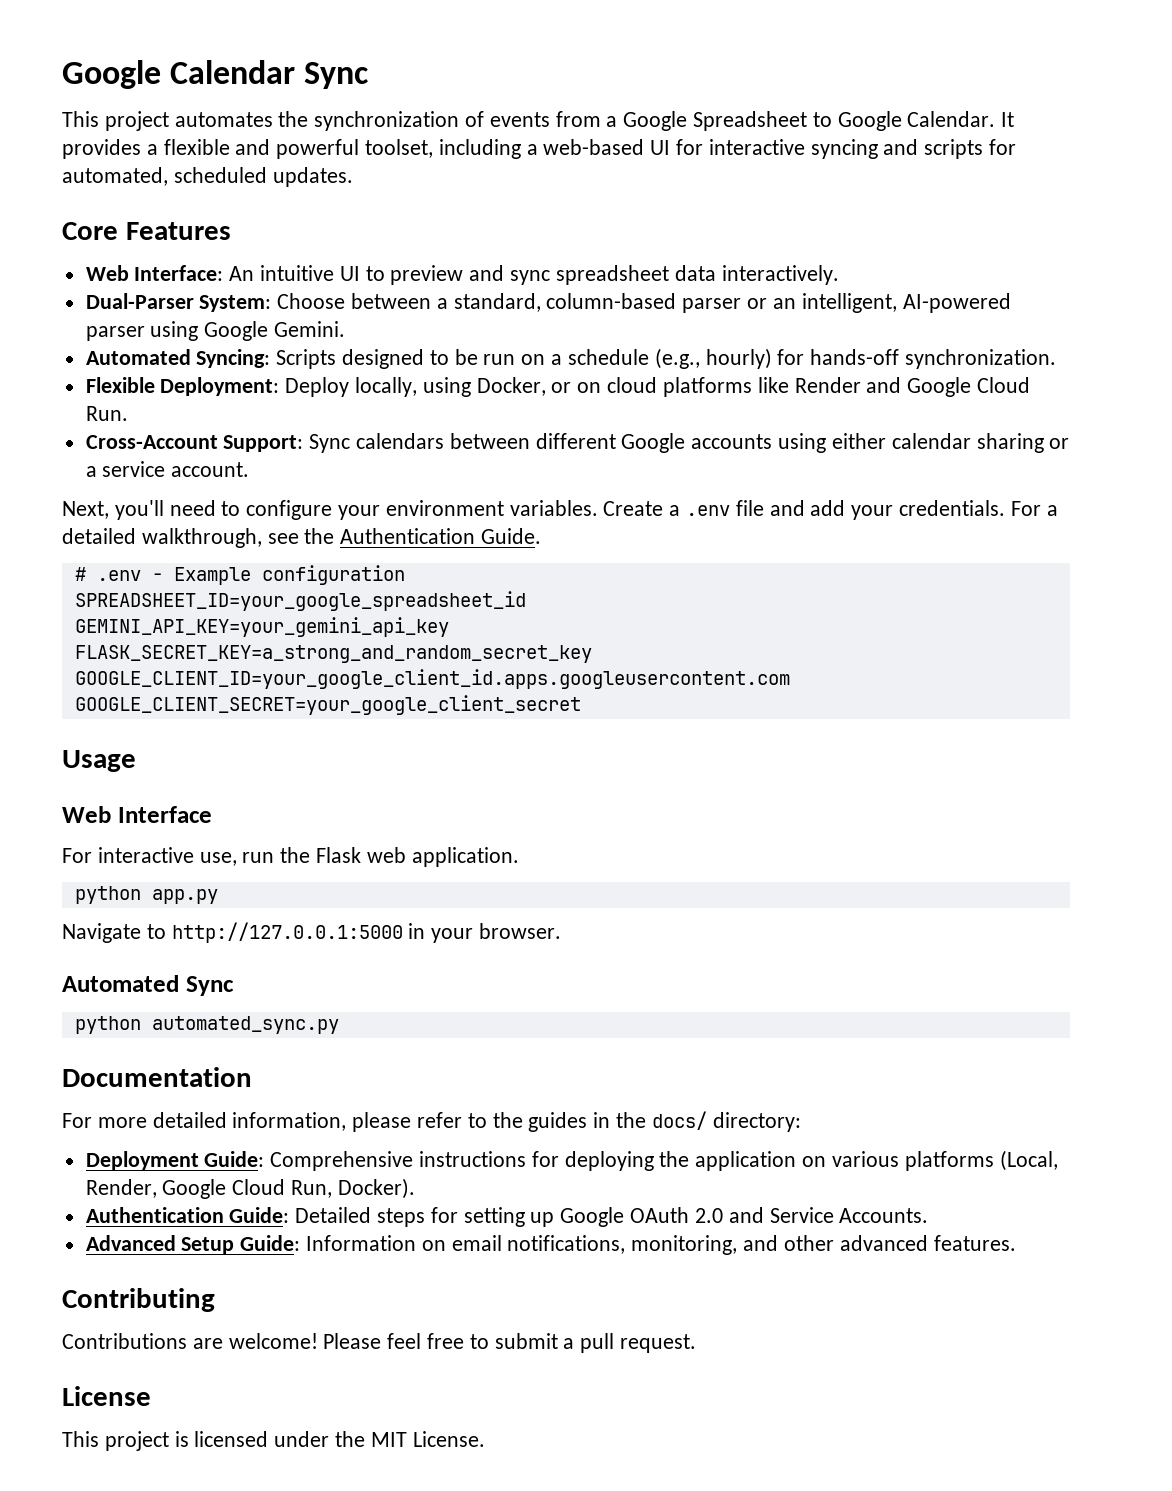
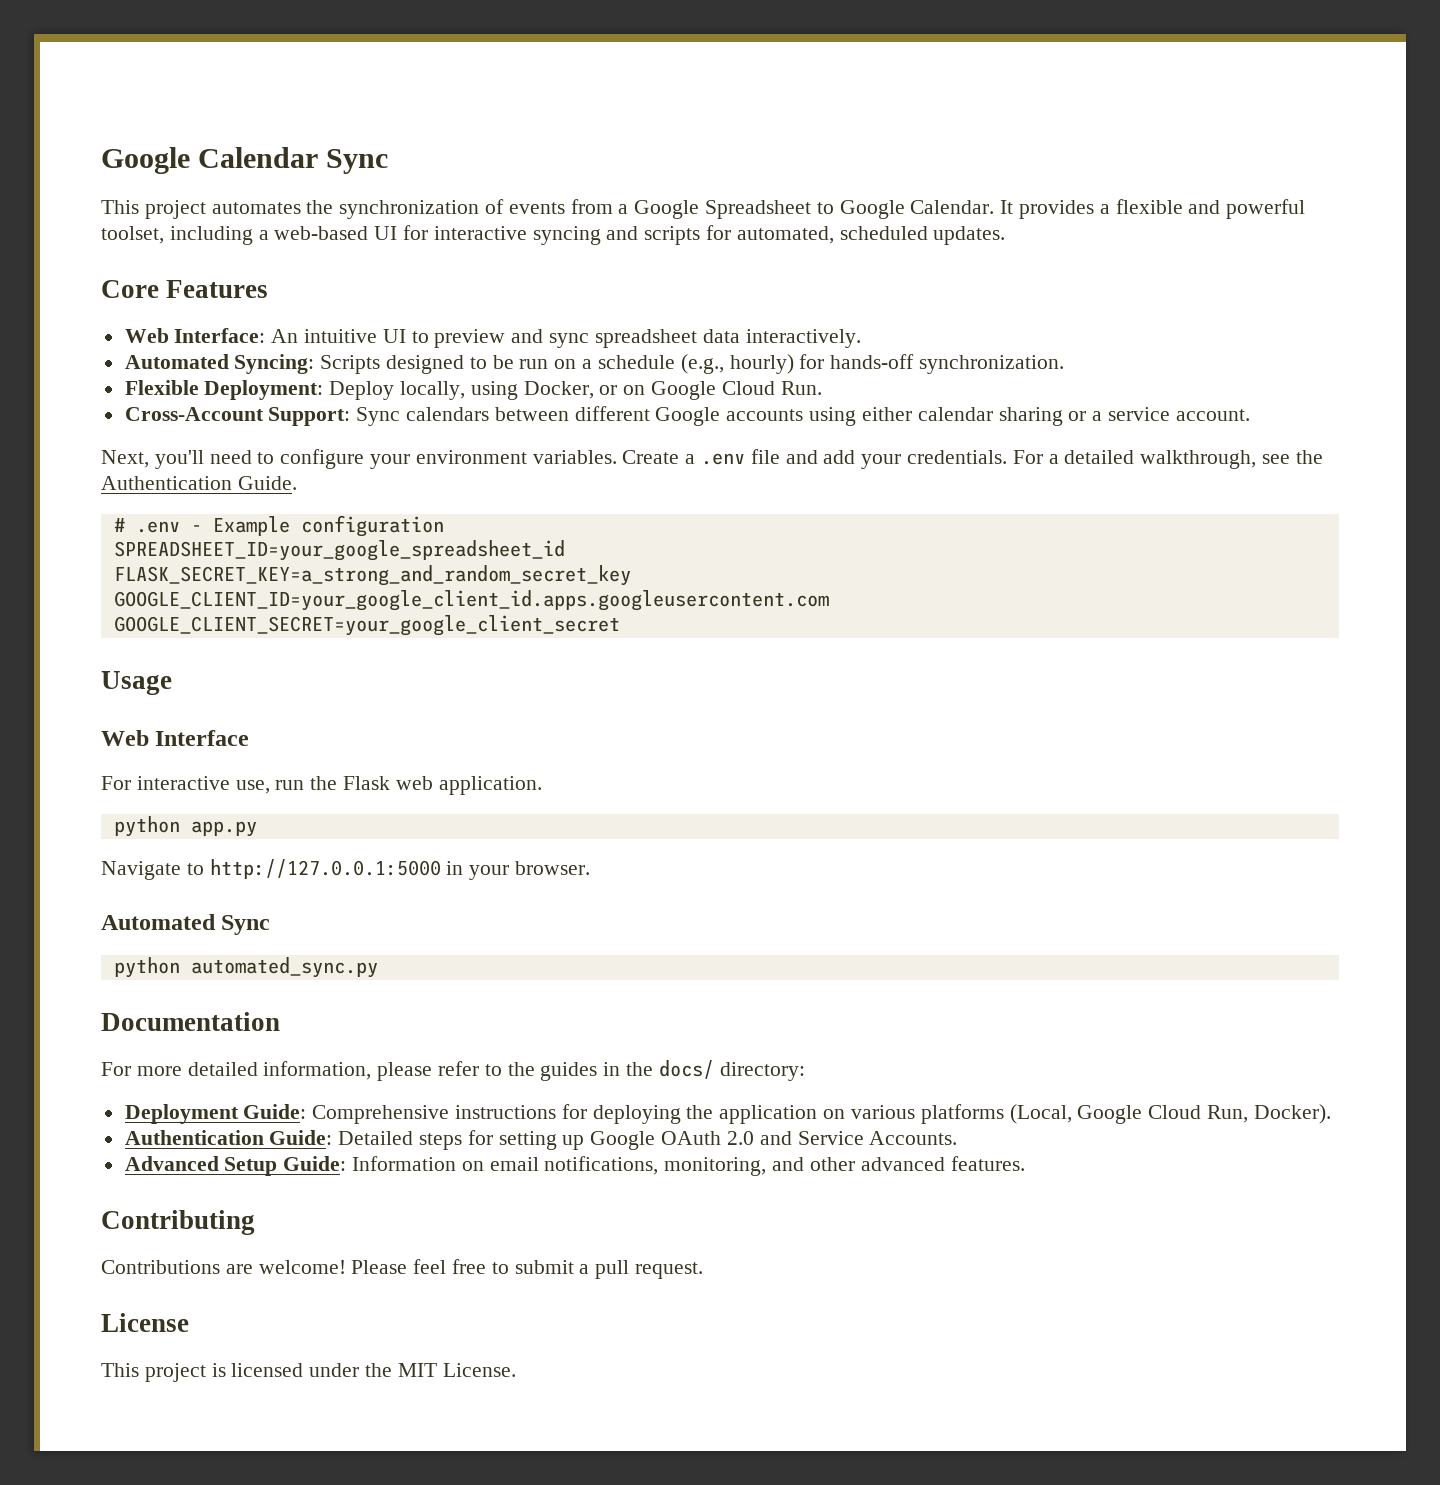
[85,293,1011,313] [85,321,346,341] // Dual-Parser System: Choose between a standard, column-based parser or an intelligent, AI-powered parser using Google Gemini. -> (861, 338) none
[607,377,902,397] cloud platforms like Render and -> (646, 390) none
[74,617,449,637] // GEMINI_API_KEY=your_gemini_api_key -> (565, 550) none
[85,1179,157,1198] Render, -> (1072, 1114) none

